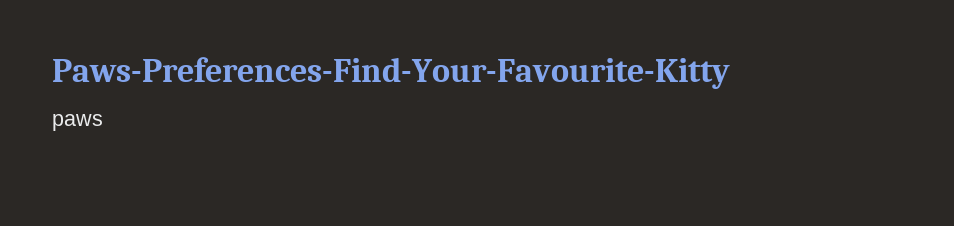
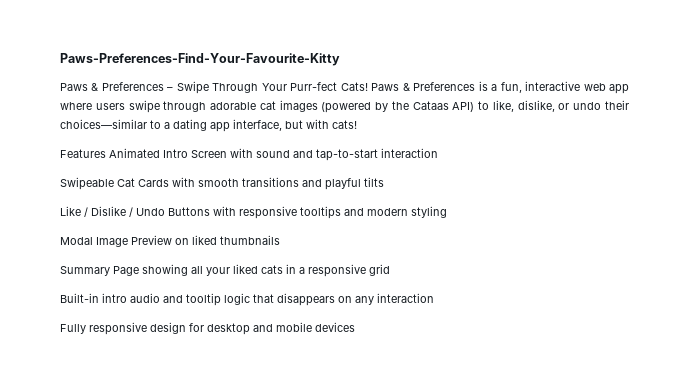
[52,114,103,131] paws -> [60,81,630,94] [60,100,629,113] [60,119,357,132] [60,148,438,161] [60,177,384,190] [60,206,447,219] [60,235,280,247] [60,264,390,277] [60,293,434,306] [60,322,355,335] Paws & Preferences – Swipe Through Your Purr-fect Cats! Paws & Preferences is a fun, interactive web app where users swipe through adorable cat images (powered by the Cataas API) to like, dislike, or undo their choices—similar to a dating app interface, but with cats! // Features Animated Intro Screen with sound and tap-to-start interaction // Swipeable Cat Cards with smooth transitions and playful tilts // Like / Dislike / Undo Buttons with responsive tooltips and modern styling // Modal Image Preview on liked thumbnails // Summary Page showing all your liked cats in a responsive grid // Built-in intro audio and tooltip logic that disappears on any interaction // Fully responsive design for desktop and mobile devices

